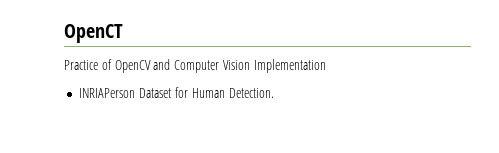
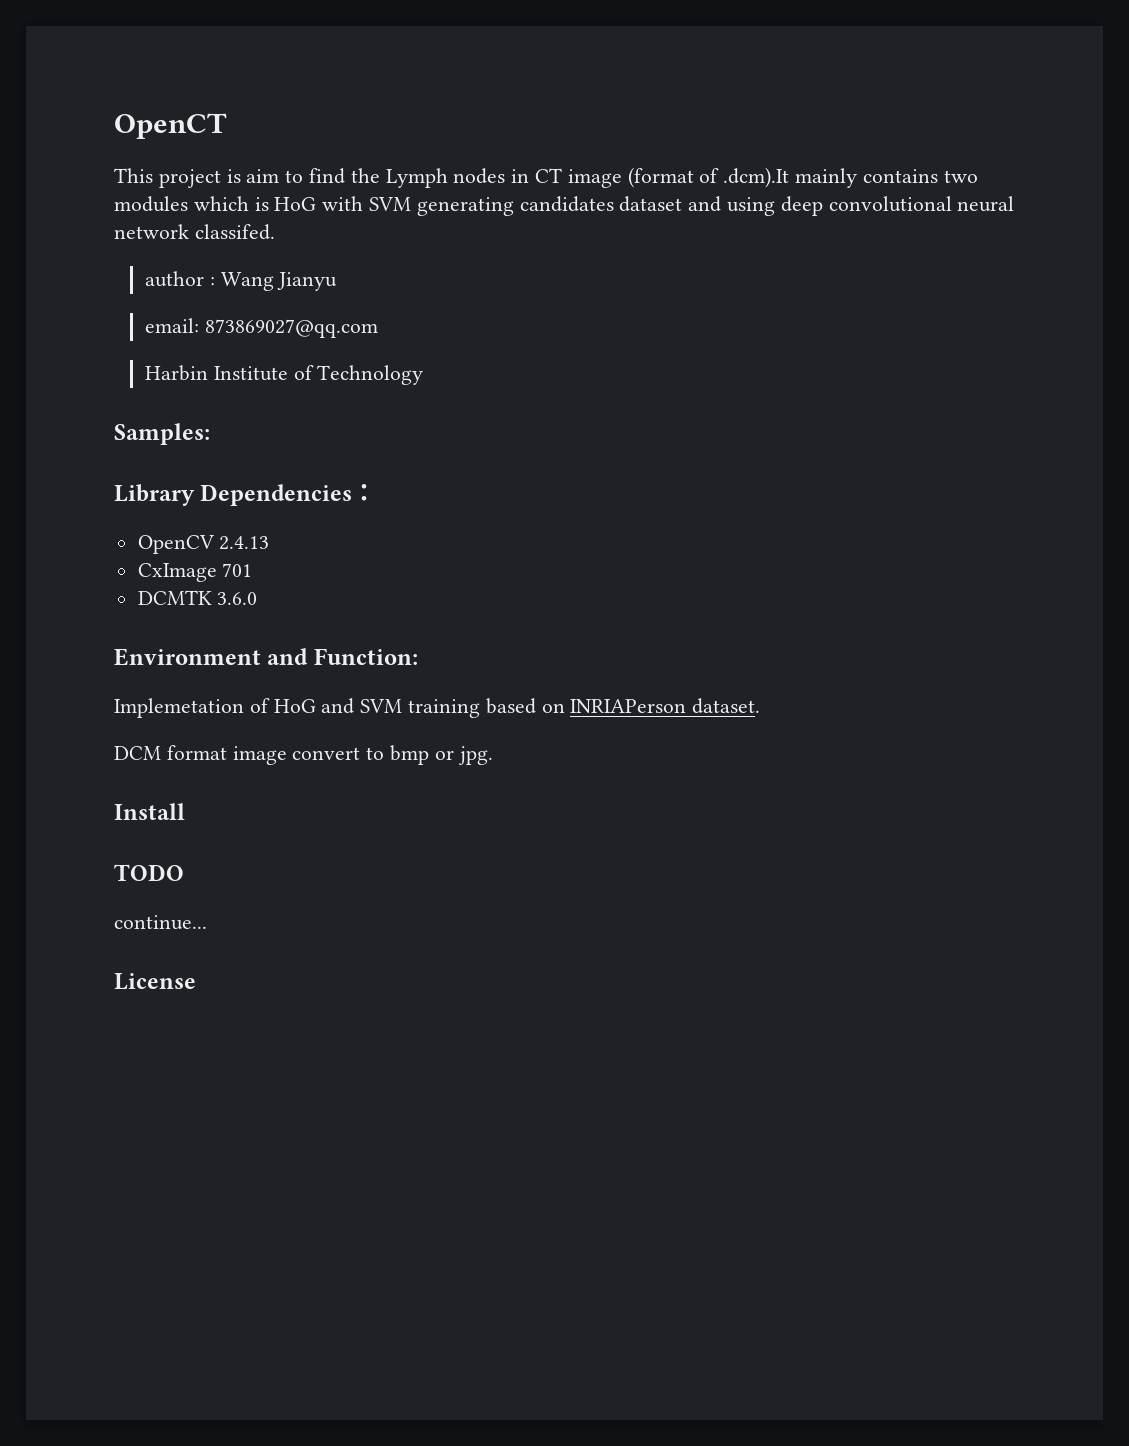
[64,59,326,73] [79,87,274,98] Practice of OpenCV and Computer Vision Implementation // INRIAPerson Dataset for Human Detection. -> [114,167,978,188] [114,196,1015,216] [114,224,275,240] [144,271,338,291] [144,318,378,338] [144,365,424,385] [114,423,210,445] [114,484,377,506] [137,535,270,554] [137,563,253,582] [137,590,258,605] [114,648,418,666] [114,698,761,718] [114,745,493,765] [114,803,185,820] [114,864,184,881] [114,915,207,930] [114,973,196,990] This project is aim to find the Lymph nodes in CT image (format of .dcm).It mainly contains two modules which is HoG with SVM generating candidates dataset and using deep convolutional neural network classifed. // author : Wang Jianyu // email: 873869027@qq.com // Harbin Institute of Technology // Samples: // Library Dependencies： // OpenCV 2.4.13 // CxImage 701 // DCMTK 3.6.0 // Environment and Function: // Implemetation of HoG and SVM training based on INRIAPerson dataset. // DCM format image convert to bmp or jpg. // Install // TODO // continue... // License

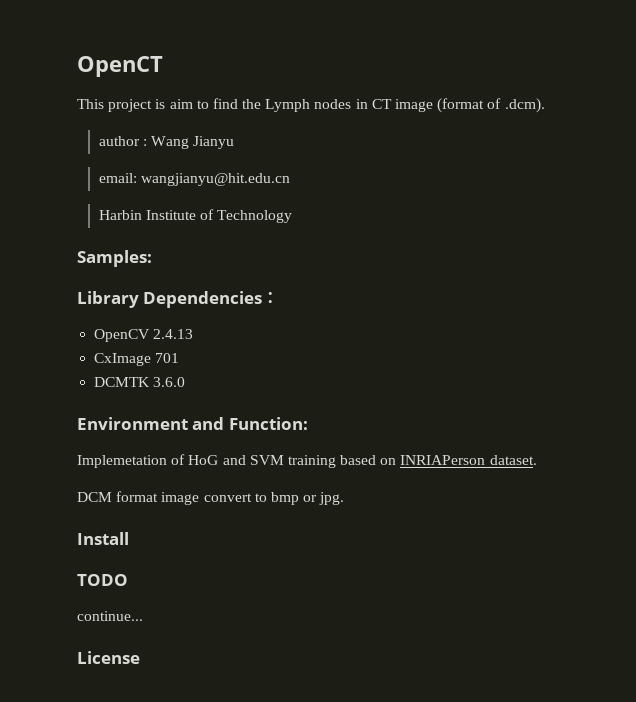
[723,167,978,188] [114,196,1015,216] [114,224,275,240] .dcm).It mainly contains two modules which is HoG with SVM generating candidates dataset and using deep convolutional neural network classifed. -> [504,98,545,113] .dcm).
[204,319,378,338] 873869027@qq.com -> [140,173,290,186] wangjianyu@hit.edu.cn

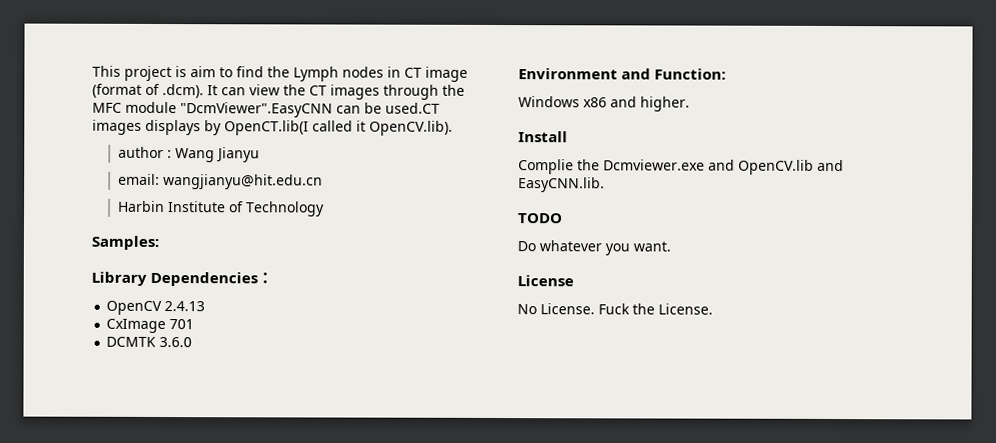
[77,56,163,77] OpenCT // -> (92, 71) none
(545, 105) none -> [207,84,465,100] [92,101,440,118] [92,119,453,136] It can view the CT images through the MFC module "DcmViewer".EasyCNN can be used.CT images displays by OpenCT.lib(I called it OpenCV.lib).
[77,454,537,468] [77,491,345,505] [77,532,129,545] [77,574,128,586] [77,611,143,621] [77,651,140,664] Implemetation of HoG and SVM training based on INRIAPerson dataset. // DCM format image convert to bmp or jpg. // Install // TODO // continue... // License -> [518,96,690,112] [518,131,568,143] [518,159,844,175] [518,177,605,193] [517,213,563,224] [517,240,671,256] [517,275,574,287] [517,303,713,315] Windows x86 and higher. // Install // Complie the Dcmviewer.exe and OpenCV.lib and EasyCNN.lib. // TODO // Do whatever you want. // License // No License. Fuck the License.

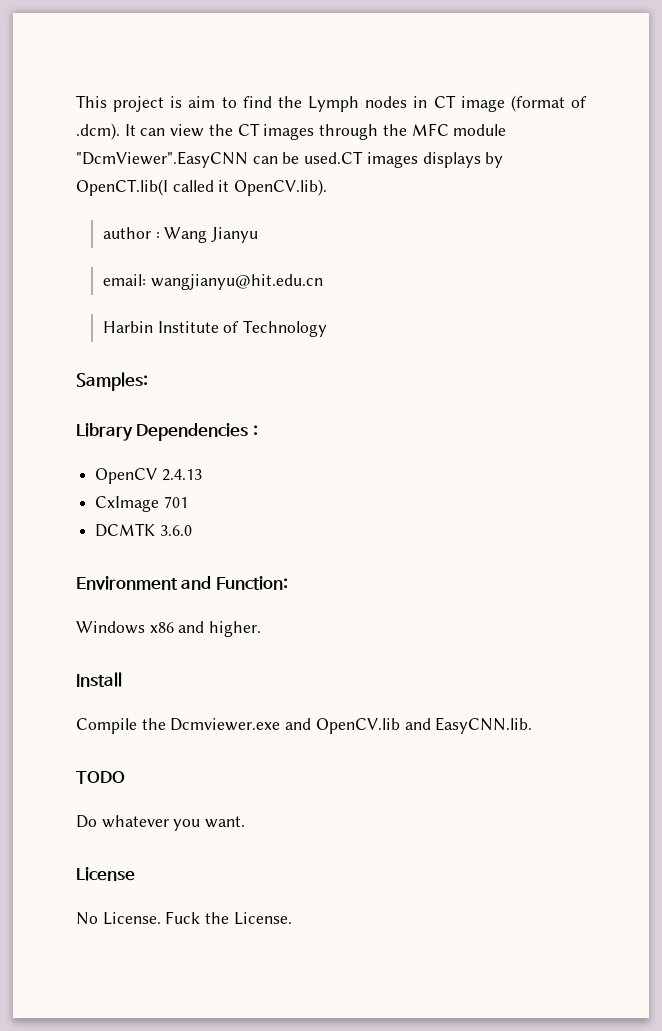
[518,159,574,175] Complie -> [76,718,137,734] Compile

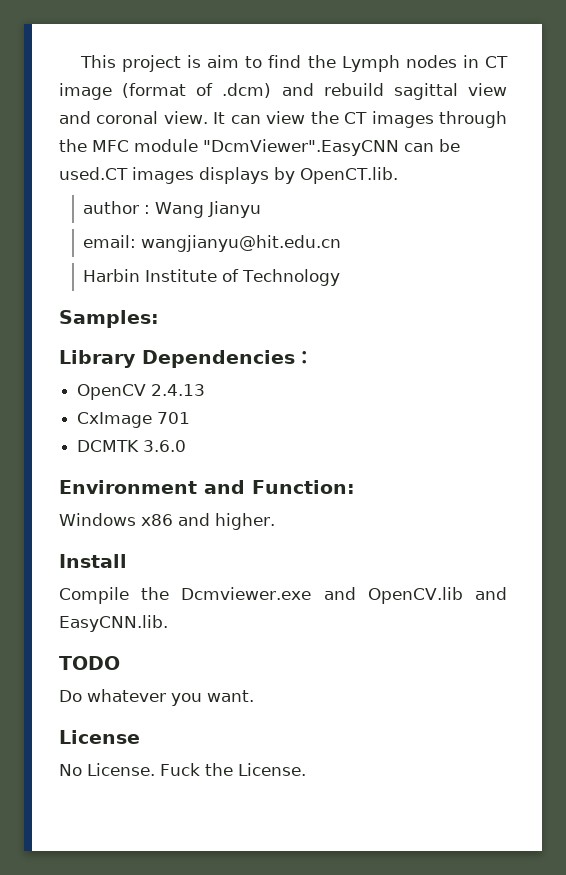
[76,123,120,140] .dcm). -> [222,83,508,100] [59,111,208,124] .dcm) and rebuild sagittal view and coronal view.
[76,179,328,196] OpenCT.lib(I called it OpenCV.lib). -> [300,167,398,184] OpenCT.lib.

